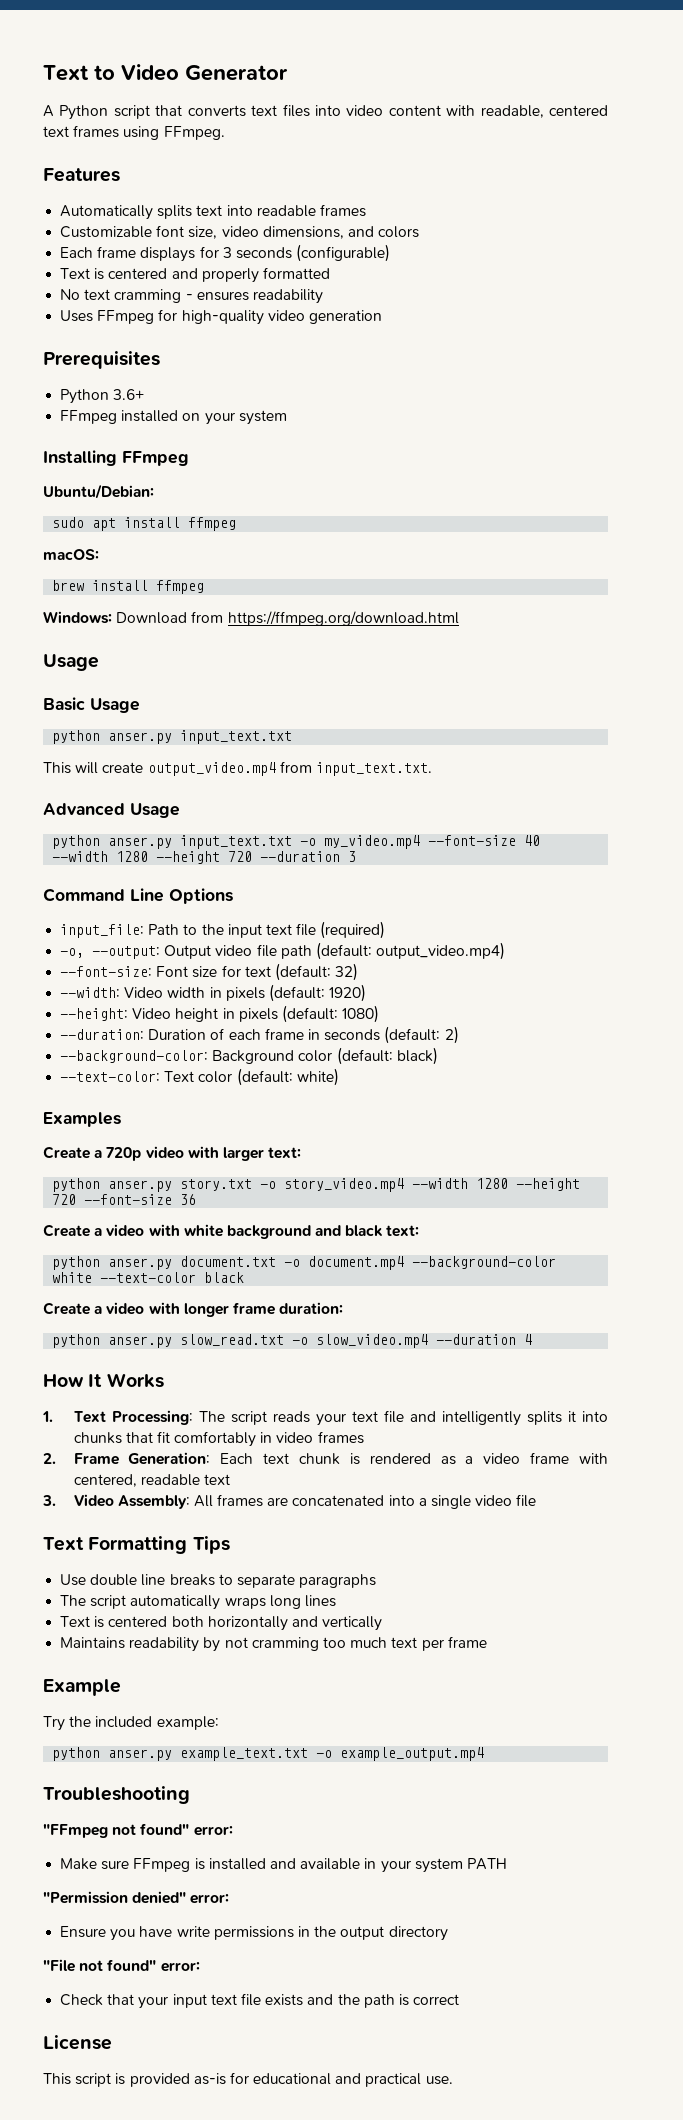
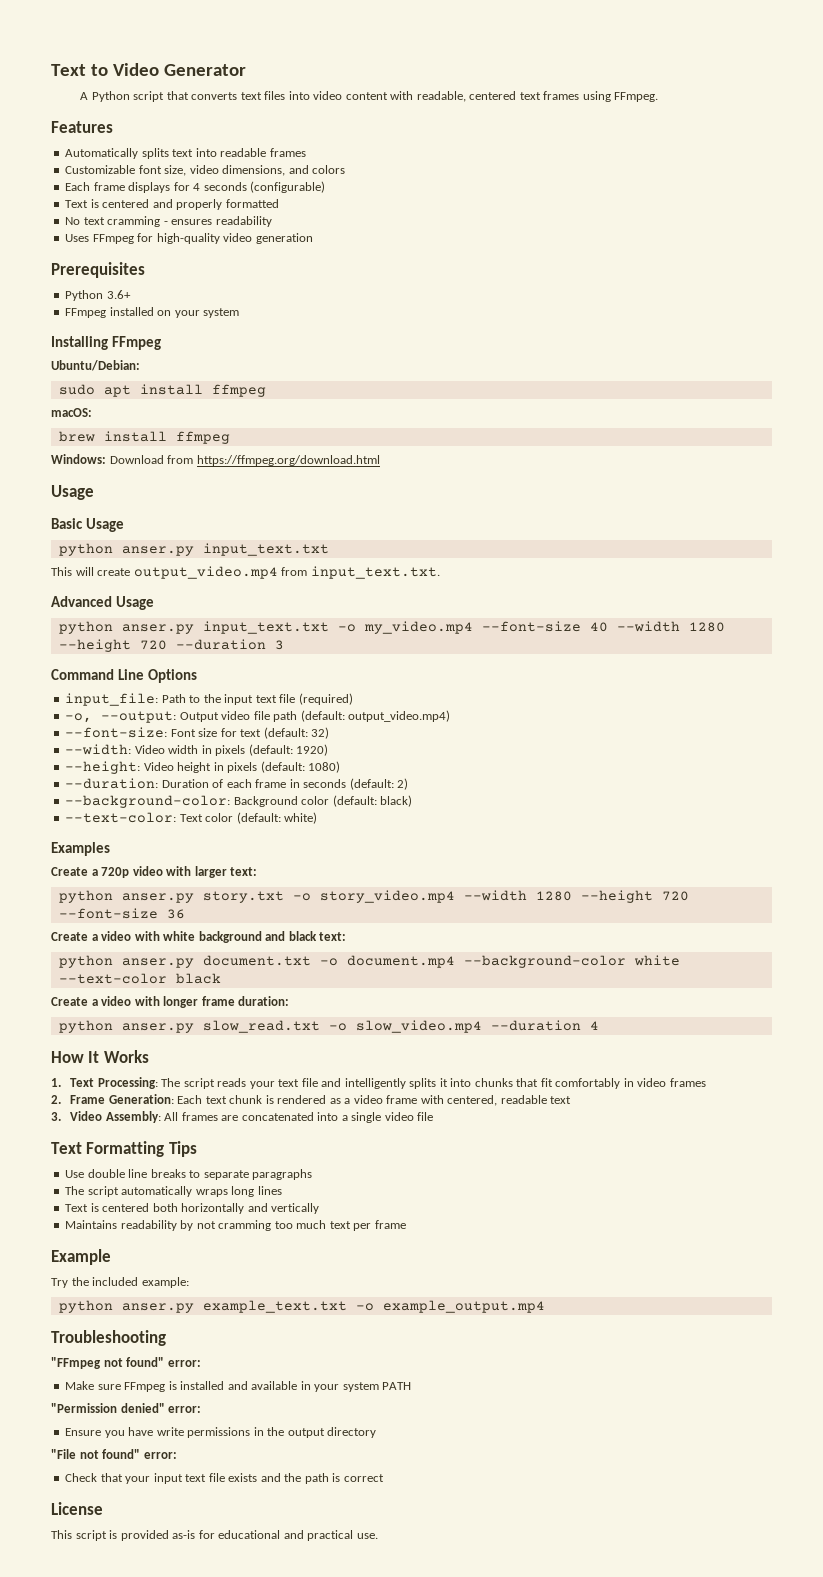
[222,247,232,258] 3 -> [193,183,201,191] 4

